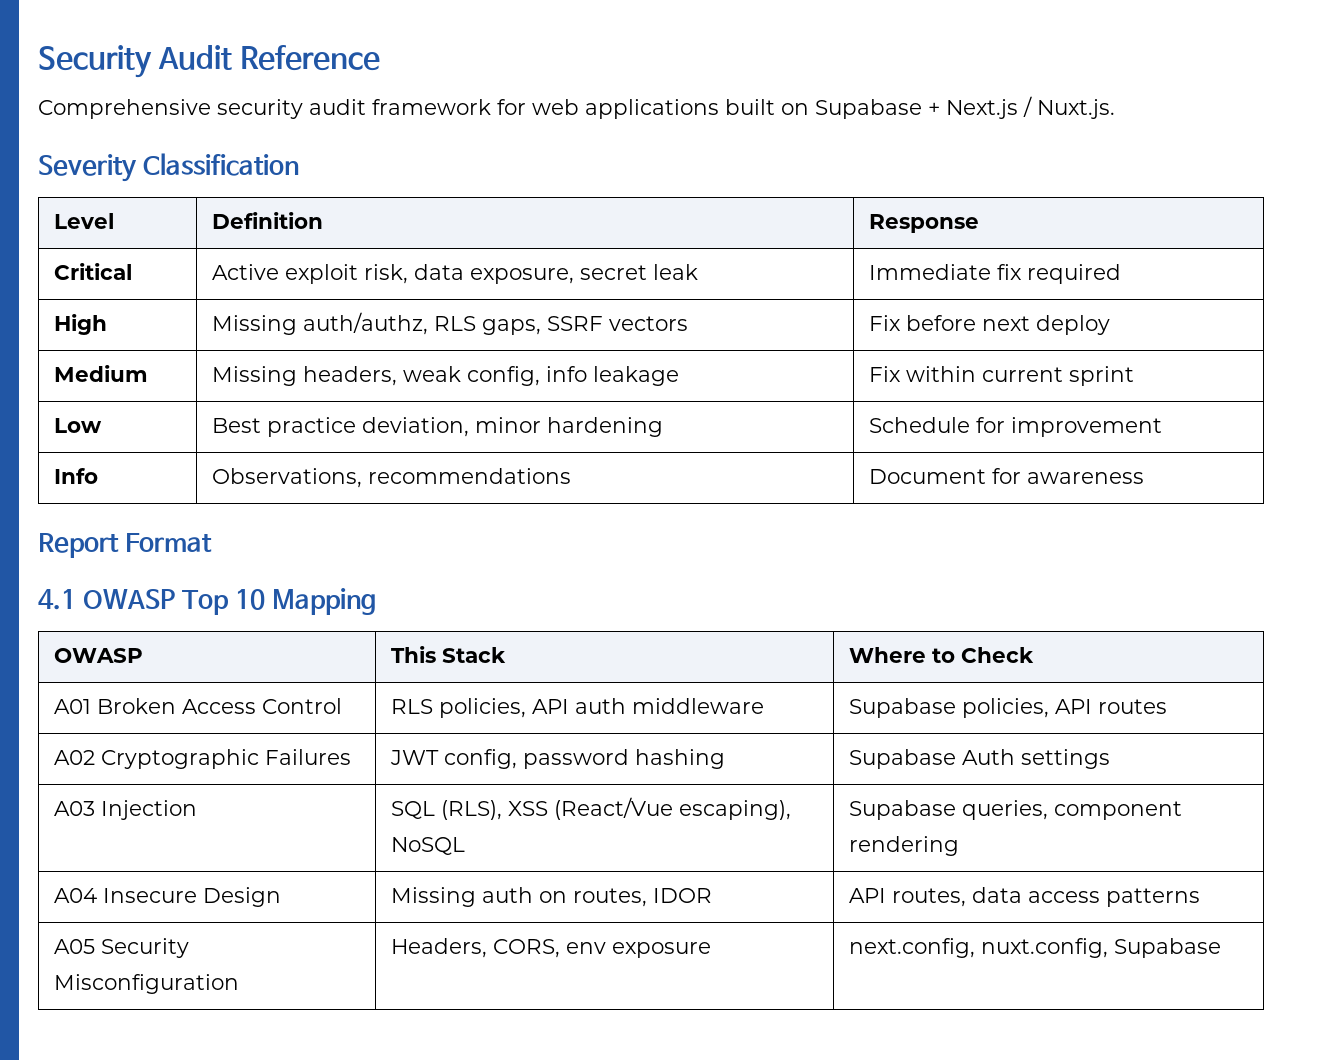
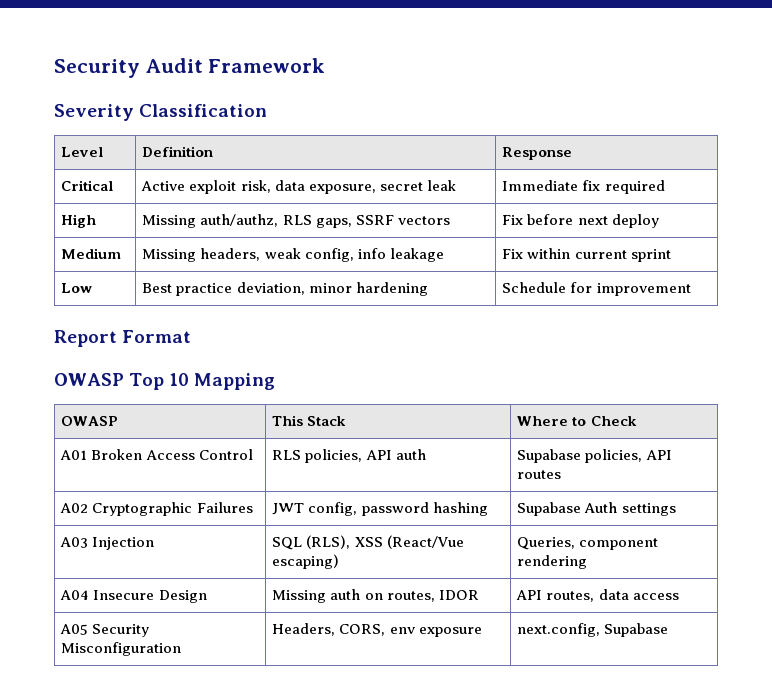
[239,45,380,71] [38,96,1115,119] Reference // Comprehensive security audit framework for web applications built on Supabase + Next.js / Nuxt.js. -> [208,58,326,73] Framework
[54,468,99,484] [212,468,572,488] [869,468,1145,484] // Info | Observations, recommendations | Document for awareness -> (691, 289) none
[38,589,76,610] 4.1 -> (192, 336) none
[632,698,765,714] middleware -> (426, 454) none
[679,800,792,820] [391,837,466,855] [849,800,1049,820] escaping), NoSQL | Supabase queries, -> [272,554,340,569] [517,537,576,550] escaping) | Queries,
[1106,888,1201,907] patterns -> (679, 596) none
[981,938,1109,958] nuxt.config, -> (601, 630) none

